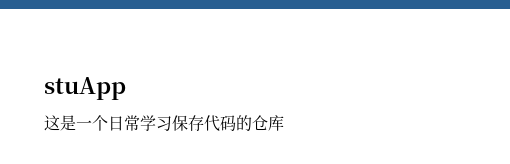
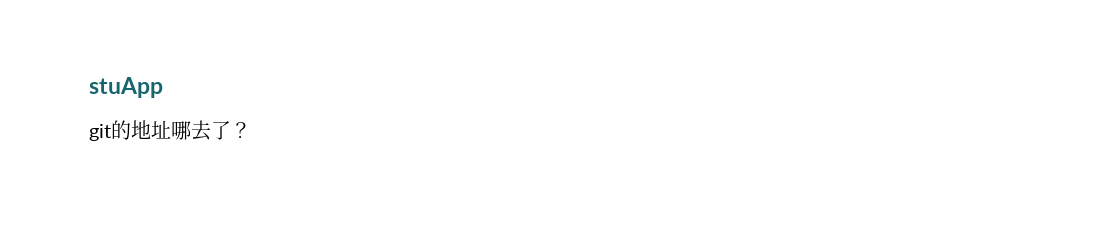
[44,115,284,132] 这是一个日常学习保存代码的仓库 -> [89,120,251,141] git的地址哪去了？

